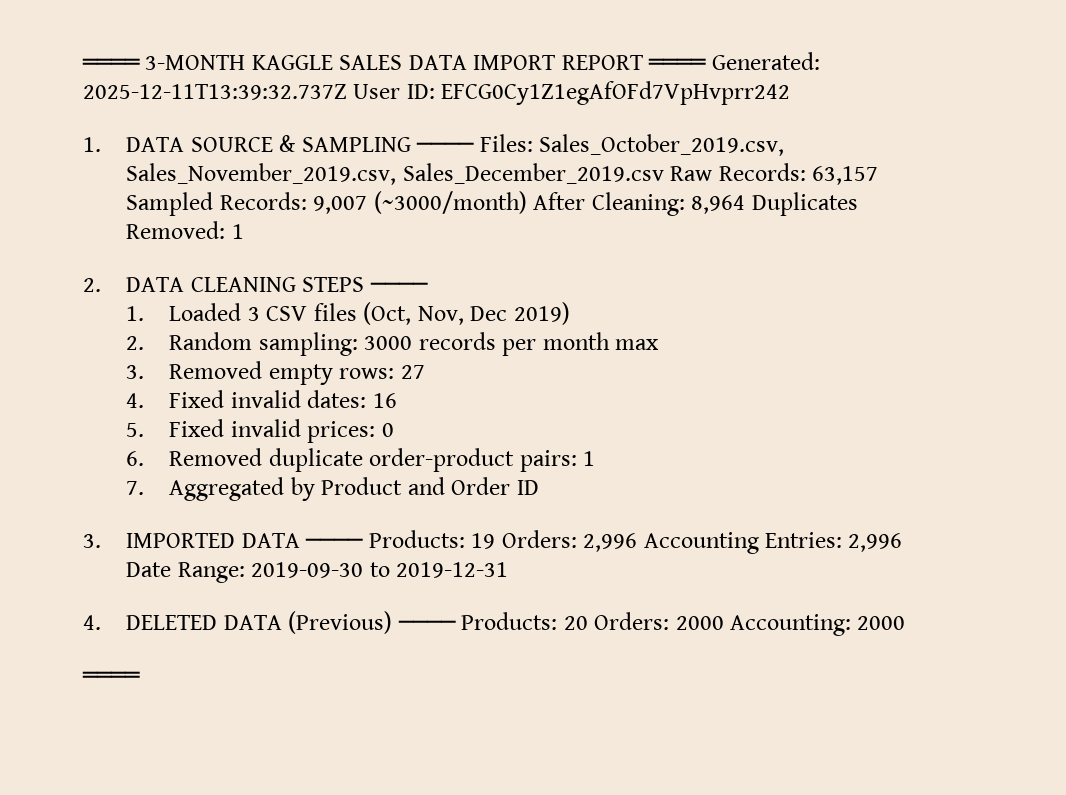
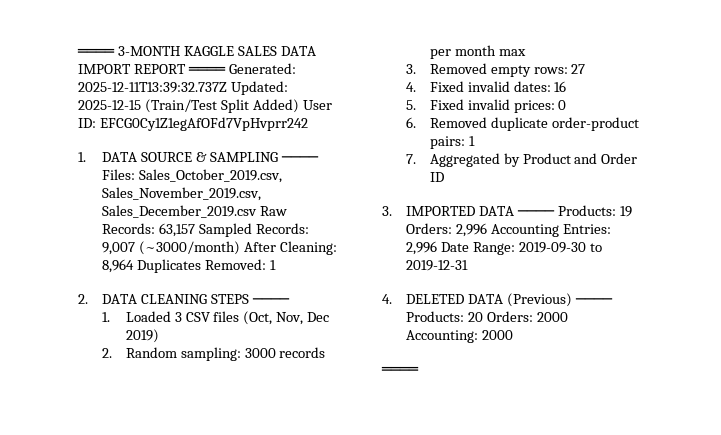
(347, 92) none -> [230,81,288,95] [78,99,299,113] Updated: 2025-12-15 (Train/Test Split Added)

